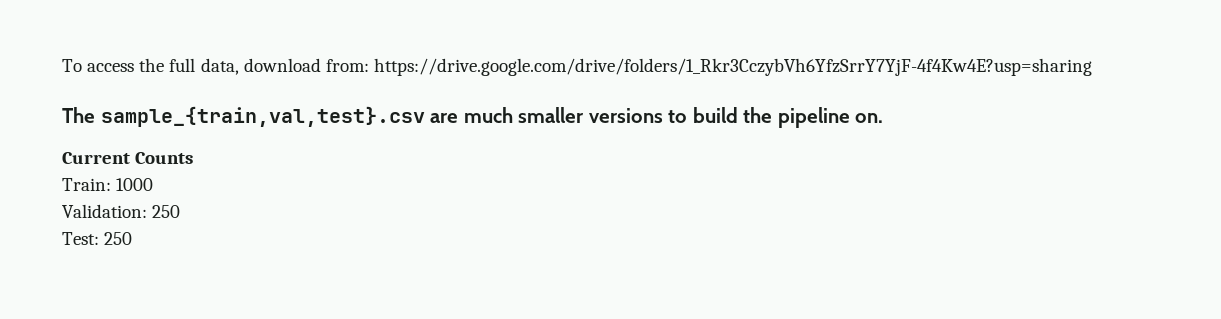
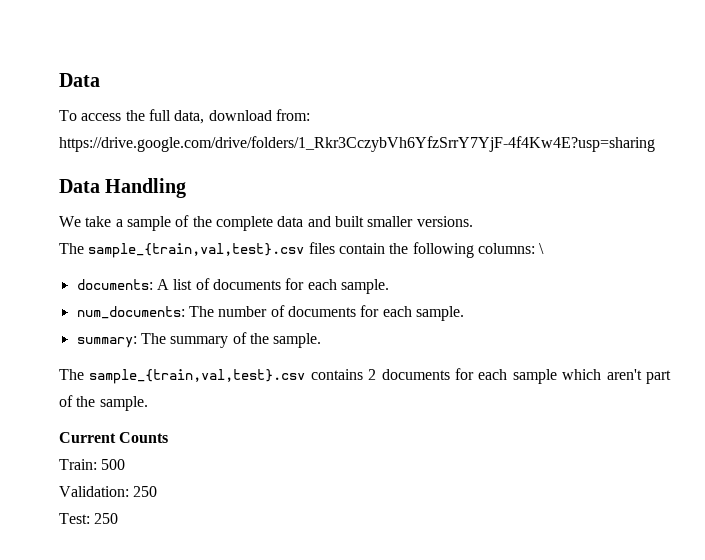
(62, 65) none -> [59,73,100,87] Data //
[62,106,884,128] The sample_{train,val,test}.csv are much smaller versions to build the pipeline on. -> [59,178,187,198] [59,215,473,231] [59,242,545,258] [76,278,389,294] [76,305,464,321] [76,332,322,348] [59,368,671,384] [59,395,148,411] Data Handling // We take a sample of the complete data and built smaller versions. // The sample_{train,val,test}.csv files contain the following columns: \ // documents: A list of documents for each sample. // num_documents: The number of documents for each sample. // summary: The summary of the sample. // The sample_{train,val,test}.csv contains 2 documents for each sample which aren't part of the sample.
[116,178,154,191] 1000 -> [101,459,126,470] 500

